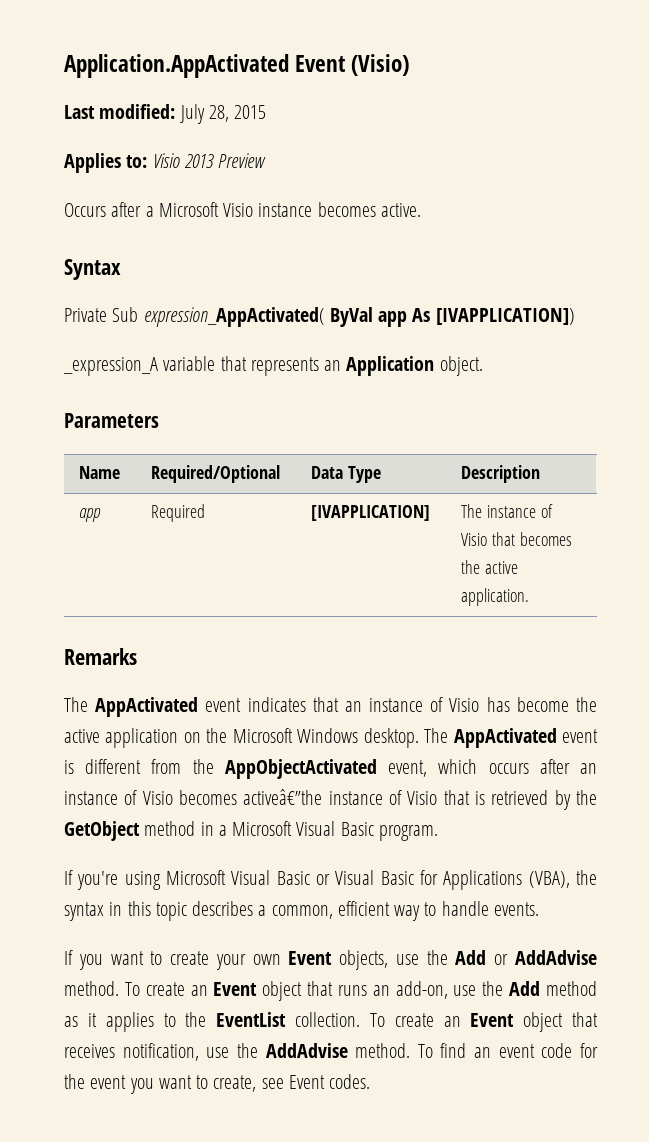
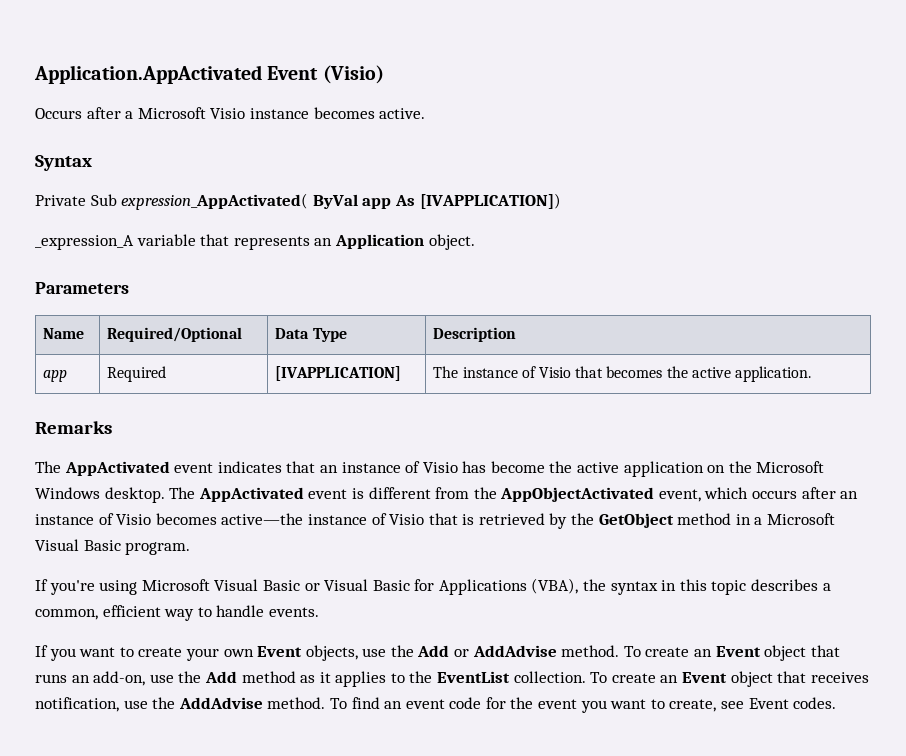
[64,104,267,124] [64,153,267,173] // Last modified: July 28, 2015 // Applies to: Visio 2013 Preview -> (384, 74) none
[243,789,323,805] activeâ€”the -> [221,513,304,525] active—the

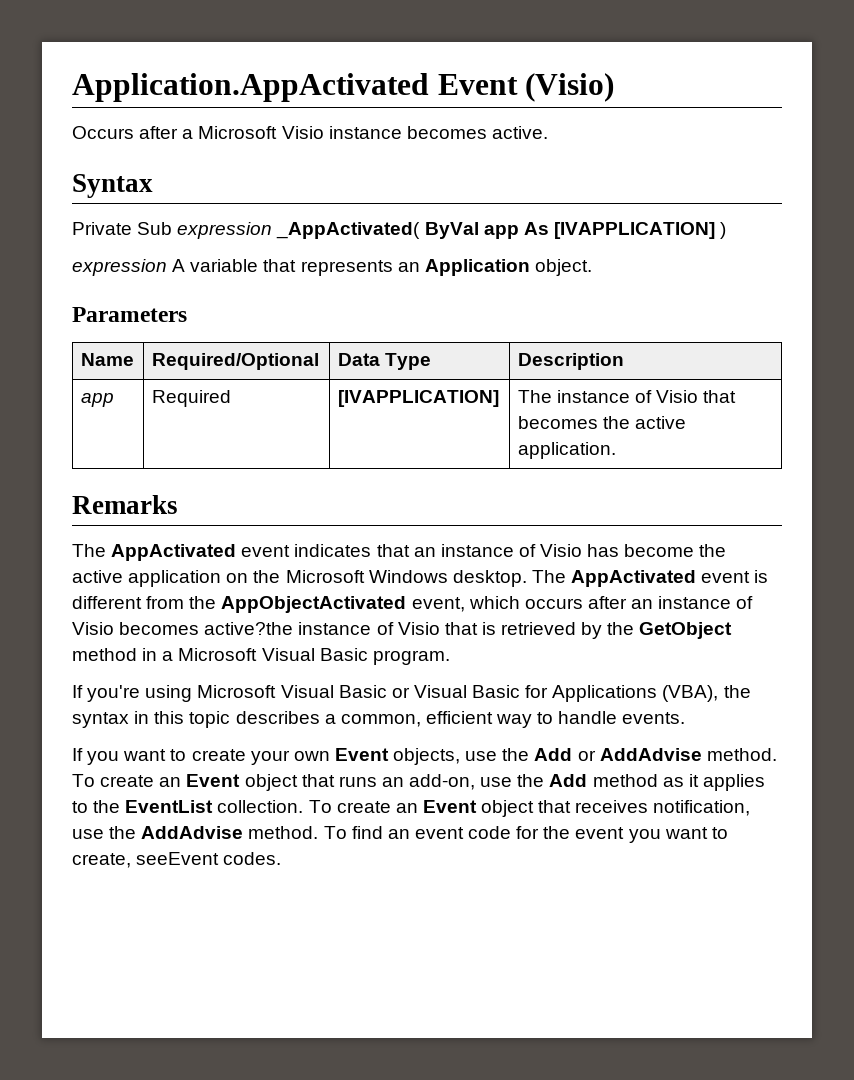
[121,193,309,210] expression_AppActivated( -> [177,222,421,239] expression _AppActivated(
[419,193,561,209] [35,235,134,250] [IVAPPLICATION]) // _expression_A -> [553,222,727,239] [72,259,186,276] [IVAPPLICATION] ) // expression A
[221,513,304,525] active—the -> [204,622,294,635] active?the
[721,698,789,709] see Event -> [136,852,220,865] seeEvent

